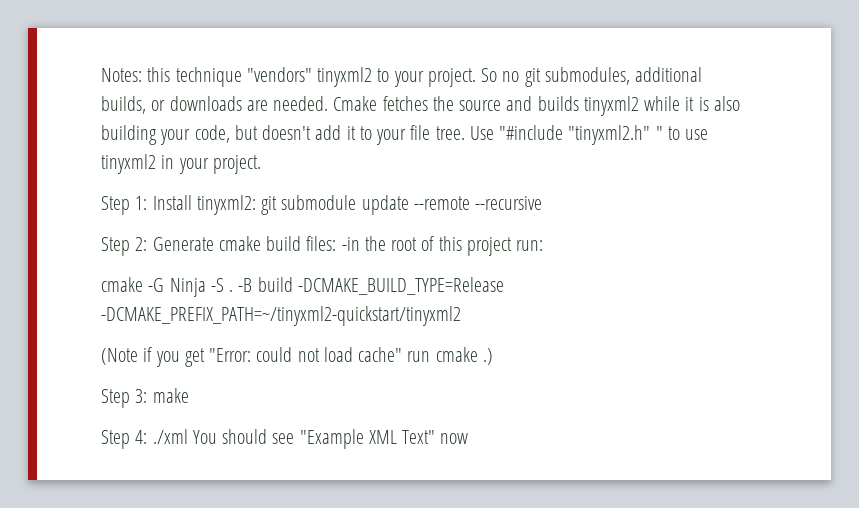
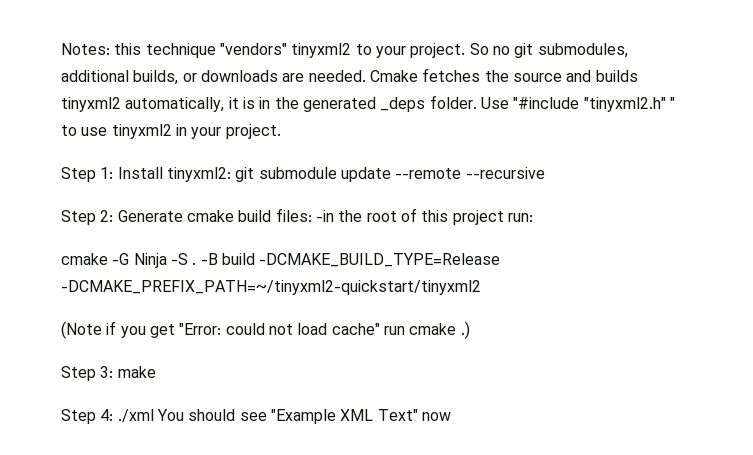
[644,96,681,111] while -> [125,97,225,112] automatically,
[713,96,740,111] [101,125,465,145] also building your code, but doesn't add it to your file tree. -> [259,95,477,112] in the generated _deps folder.

